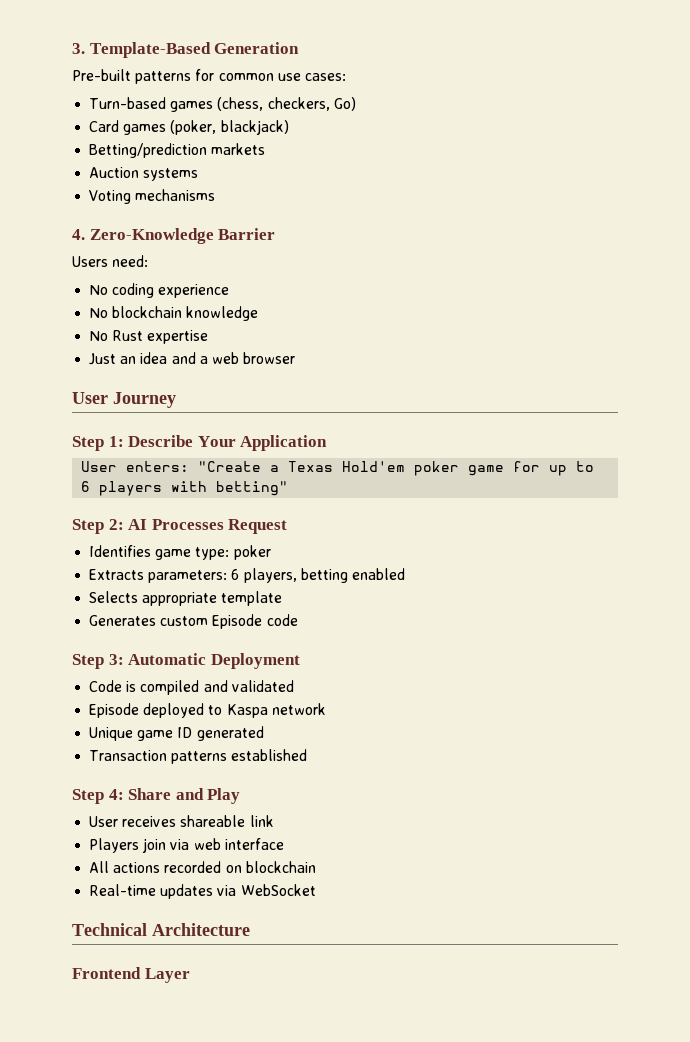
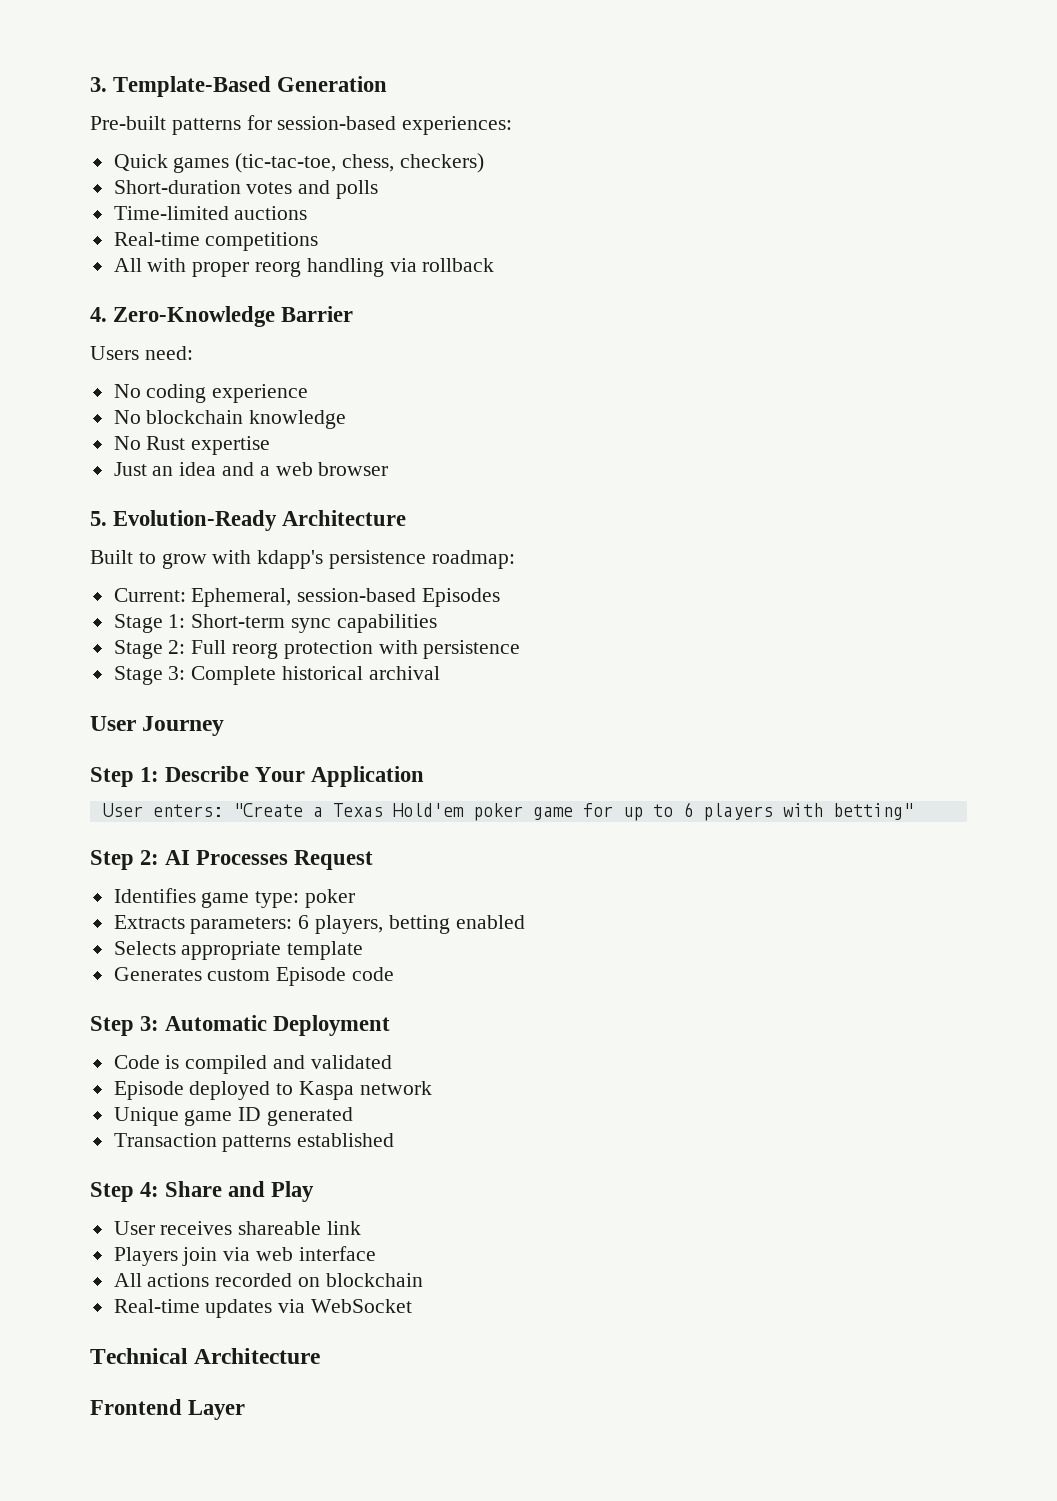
[218,73,346,81] [89,97,356,112] [89,120,289,135] [89,143,266,158] [89,167,199,181] [89,189,216,204] common use cases: // Turn-based games (chess, checkers, Go) // Card games (poker, blackjack) // Betting/prediction markets // Auction systems // Voting mechanisms -> [277,116,513,135] [113,153,484,173] [113,180,379,199] [113,206,308,220] [113,232,319,251] [113,258,495,277] session-based experiences: // Quick games (tic-tac-toe, chess, checkers) // Short-duration votes and polls // Time-limited auctions // Real-time competitions // All with proper reorg handling via rollback
(296, 358) none -> [90,510,407,531] [90,550,515,569] [113,588,501,607] [113,614,437,633] [113,640,521,659] [113,666,440,685] // 5. Evolution-Ready Architecture // Built to grow with kdapp's persistence roadmap: // Current: Ephemeral, session-based Episodes // Stage 1: Short-term sync capabilities // Stage 2: Full reorg protection with persistence // Stage 3: Complete historical archival

